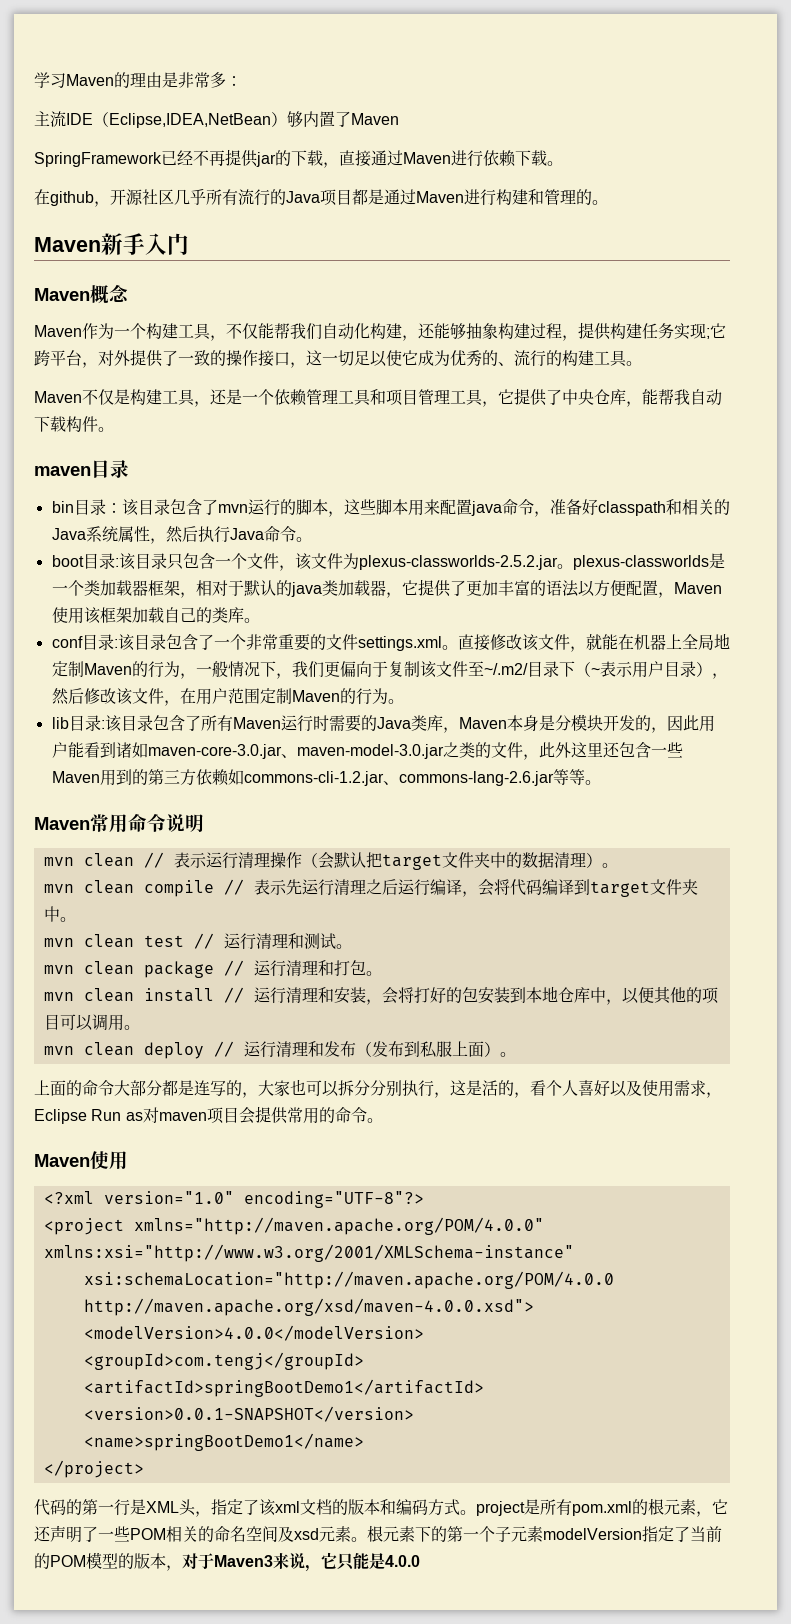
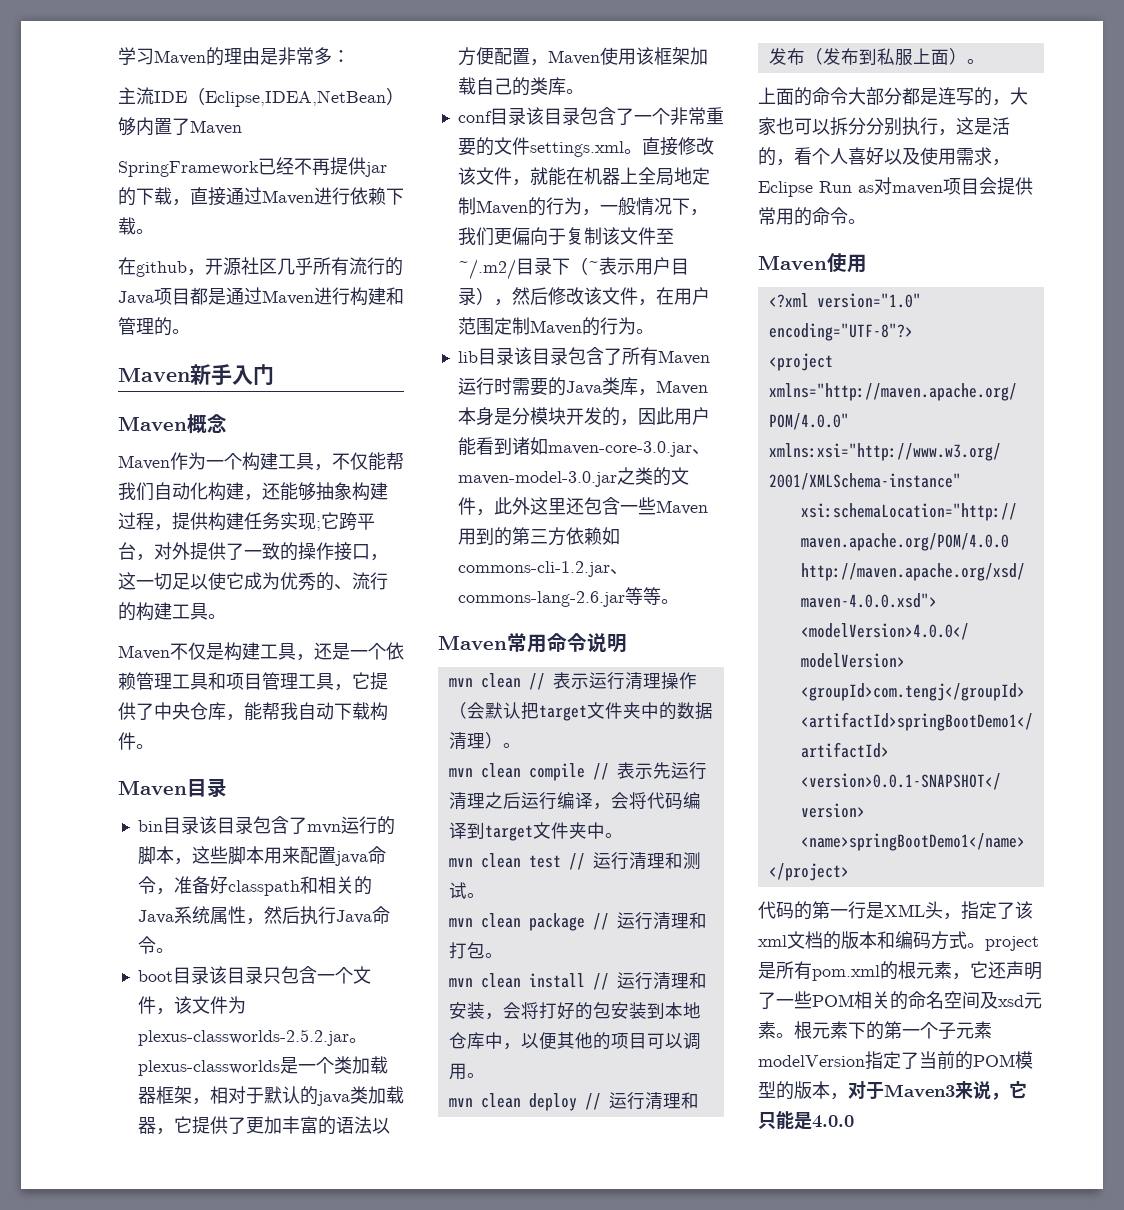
[34,466,91,476] maven -> [118,780,187,795] Maven
[105,503,122,513] ： -> (199, 825) none
[114,558,119,567] : -> (209, 975) none
[113,639,118,648] : -> (526, 116) none
[100,720,105,729] : -> (514, 356) none

